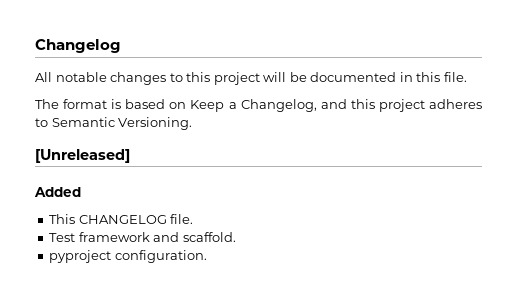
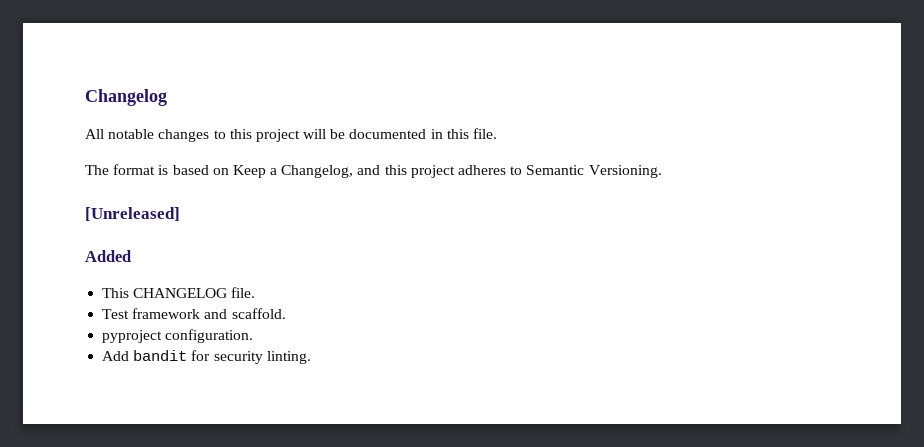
(207, 256) none -> [102,350,311,364] // Add bandit for security linting.

